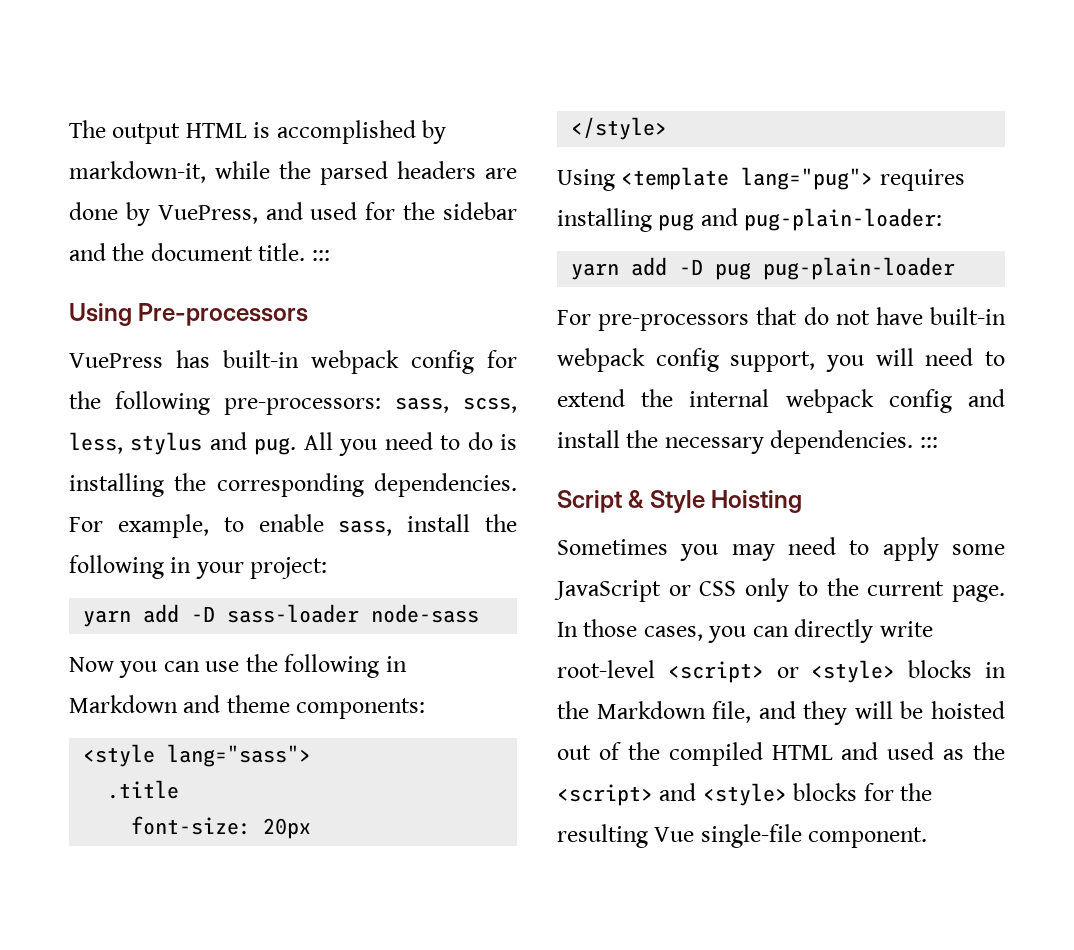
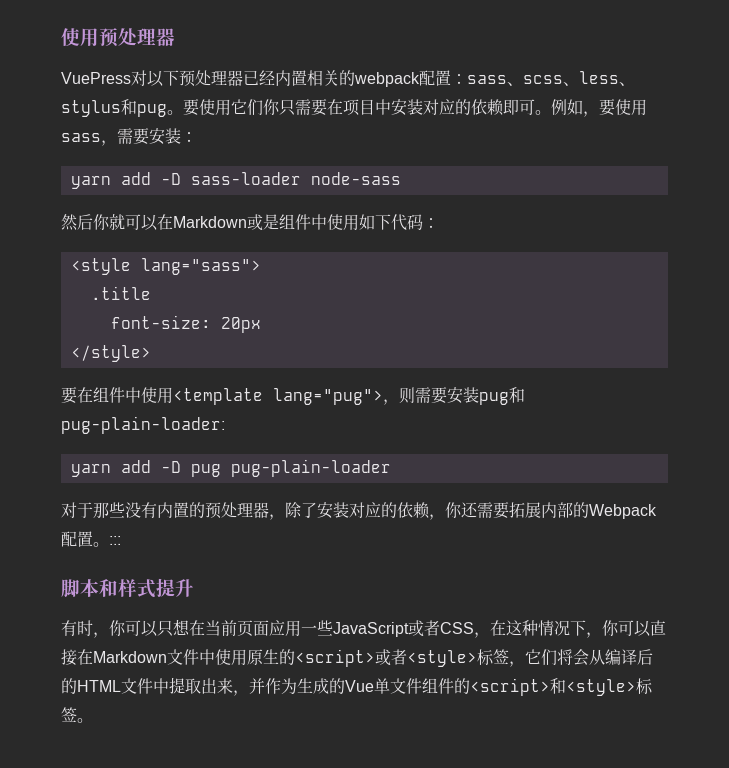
[69,120,447,144] [69,161,517,185] [69,202,517,226] [69,243,330,261] [69,303,309,326] [69,350,517,374] [69,391,517,415] [69,432,517,456] [69,473,517,497] [69,514,517,538] [69,555,328,579] The output HTML is accomplished by markdown-it, while the parsed headers are done by VuePress, and used for the sidebar and the document title. ::: // Using Pre-processors // VuePress has built-in webpack config for the following pre-processors: sass, scss, less, stylus and pug. All you need to do is installing the corresponding dependencies. For example, to enable sass, install the following in your project: -> [61,28,175,47] [61,70,635,87] [61,99,647,117] [61,128,197,146] 使用预处理器 // VuePress对以下预处理器已经内置相关的webpack配置：sass、scss、less、stylus和pug。要使用它们你只需要在项目中安装对应的依赖即可。例如，要使用sass，需要安装：
[69,654,407,678] [69,695,426,719] Now you can use the following in Markdown and theme components: -> [61,214,439,231] 然后你就可以在Markdown或是组件中使用如下代码：
[557,167,965,191] [557,208,738,232] Using <template lang="pug"> requires installing pug and -> [61,387,525,405] 要在组件中使用<template lang="pug">，则需要安装pug和
[557,307,1006,331] [557,348,1006,372] [557,389,1005,413] [557,430,938,454] [557,490,803,513] [557,537,1005,561] [554,578,1005,602] [557,619,933,643] [557,660,1006,683] [557,701,1005,725] [557,742,1005,766] [557,783,933,806] [557,824,928,848] For pre-processors that do not have built-in webpack config support, you will need to extend the internal webpack config and install the necessary dependencies. ::: // Script & Style Hoisting // Sometimes you may need to apply some JavaScript or CSS only to the current page. In those cases, you can directly write root-level <script> or <style> blocks in the Markdown file, and they will be hoisted out of the compiled HTML and used as the <script> and <style> blocks for the resulting Vue single-file component. -> [61,502,657,520] [61,531,121,547] [61,578,194,598] [61,619,666,638] [61,649,653,667] [61,677,653,696] [61,707,93,723] 对于那些没有内置的预处理器，除了安装对应的依赖，你还需要拓展内部的Webpack配置。::: // 脚本和样式提升 // 有时，你可以只想在当前页面应用一些JavaScript或者CSS，在这种情况下，你可以直接在Markdown文件中使用原生的<script>或者<style>标签，它们将会从编译后的HTML文件中提取出来，并作为生成的Vue单文件组件的<script>和<style>标签。

